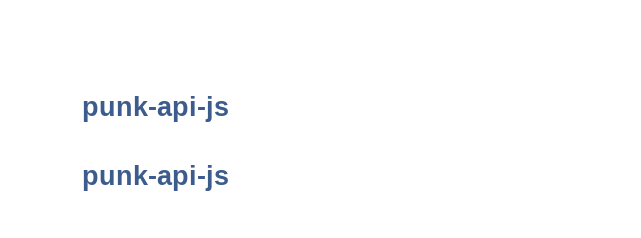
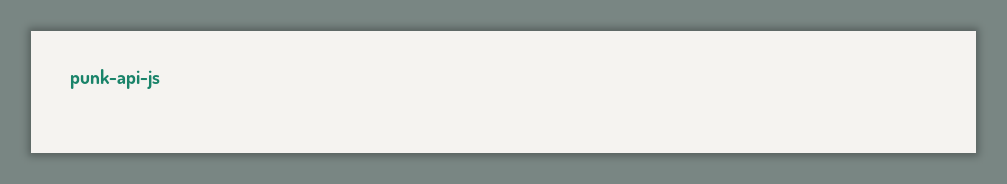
[82,96,229,122] [82,165,229,191] punk-api-js // punk-api-js -> [70,69,160,89] punk-api-js

